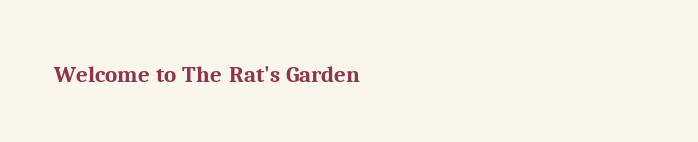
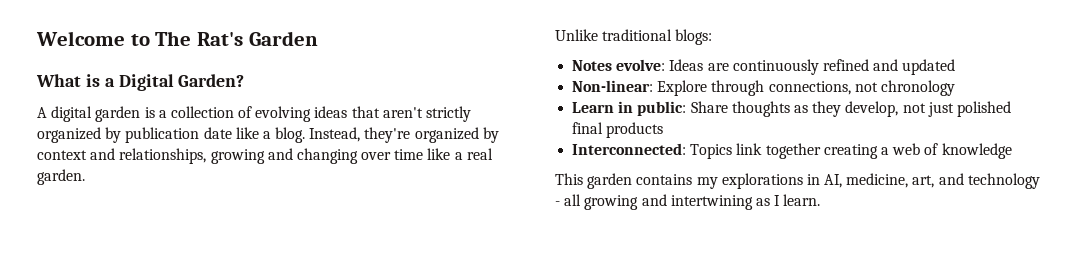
(360, 74) none -> [36,74,245,91] [37,106,472,122] [37,127,499,143] [37,148,493,164] [37,169,85,185] [555,29,713,45] [572,59,956,75] [572,80,955,96] [572,101,1011,117] [572,122,664,138] [572,143,1012,159] [555,173,1040,189] [555,194,821,210] // What is a Digital Garden? // A digital garden is a collection of evolving ideas that aren't strictly organized by publication date like a blog. Instead, they're organized by context and relationships, growing and changing over time like a real garden. // Unlike traditional blogs: // Notes evolve: Ideas are continuously refined and updated // Non-linear: Explore through connections, not chronology // Learn in public: Share thoughts as they develop, not just polished final products // Interconnected: Topics link together creating a web of knowledge // This garden contains my explorations in AI, medicine, art, and technology - all growing and intertwining as I learn.

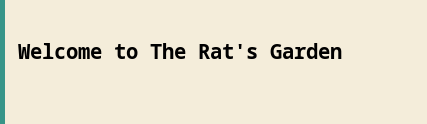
[36,74,245,91] [37,106,472,122] [37,127,499,143] [37,148,493,164] [37,169,85,185] [555,29,713,45] [572,59,956,75] [572,80,955,96] [572,101,1011,117] [572,122,664,138] [572,143,1012,159] [555,173,1040,189] [555,194,821,210] // What is a Digital Garden? // A digital garden is a collection of evolving ideas that aren't strictly organized by publication date like a blog. Instead, they're organized by context and relationships, growing and changing over time like a real garden. // Unlike traditional blogs: // Notes evolve: Ideas are continuously refined and updated // Non-linear: Explore through connections, not chronology // Learn in public: Share thoughts as they develop, not just polished final products // Interconnected: Topics link together creating a web of knowledge // This garden contains my explorations in AI, medicine, art, and technology - all growing and intertwining as I learn. -> (342, 51) none

